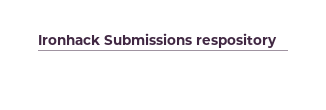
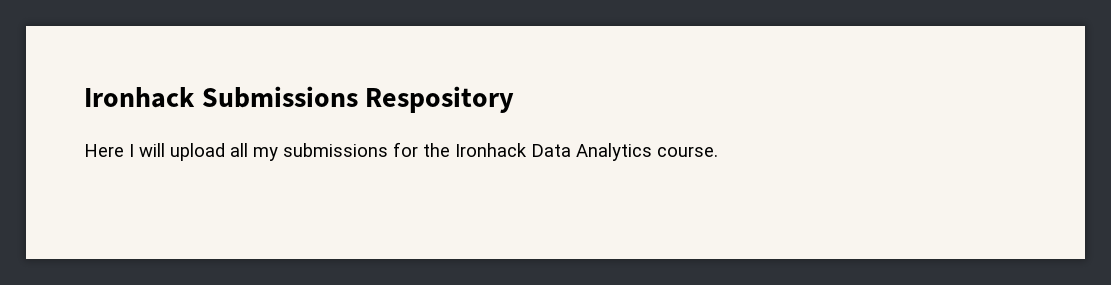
[196,33,277,48] respository -> [365,86,515,113] [84,142,718,161] Respository // Here I will upload all my submissions for the Ironhack Data Analytics course.

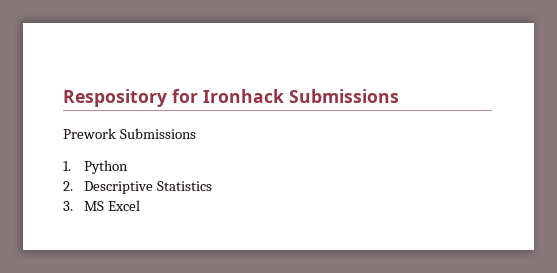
(84, 97) none -> [63,89,198,107] Respository for
[365,86,515,113] [84,142,718,161] Respository // Here I will upload all my submissions for the Ironhack Data Analytics course. -> [63,128,196,139] [63,160,129,174] [63,181,213,194] [63,200,141,211] // Prework Submissions // 1. Python // 2. Descriptive Statistics // 3. MS Excel

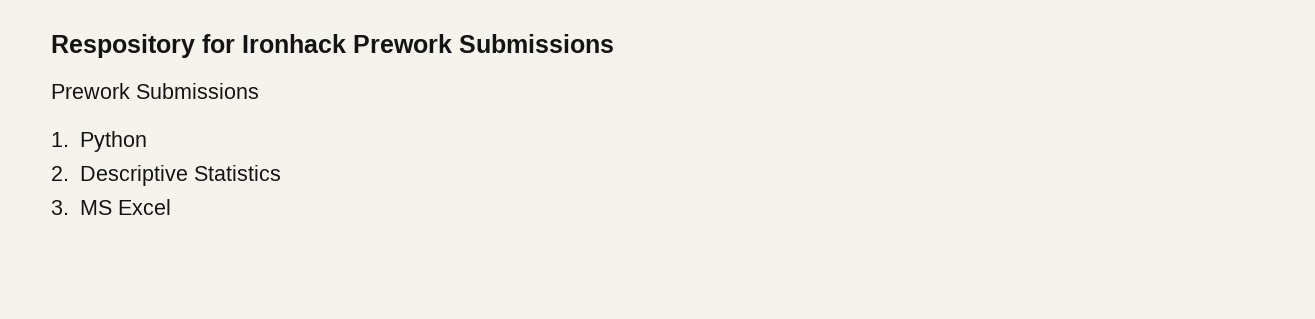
(284, 96) none -> [353,34,452,53] Prework

